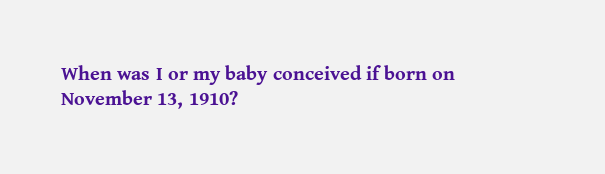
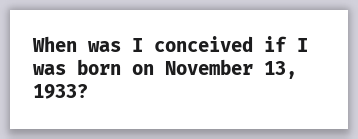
[167,65,381,85] or my baby conceived if -> [154,36,308,52] [33,64,66,75] conceived if I was
[188,91,238,105] 1910? -> [33,84,88,99] 1933?

